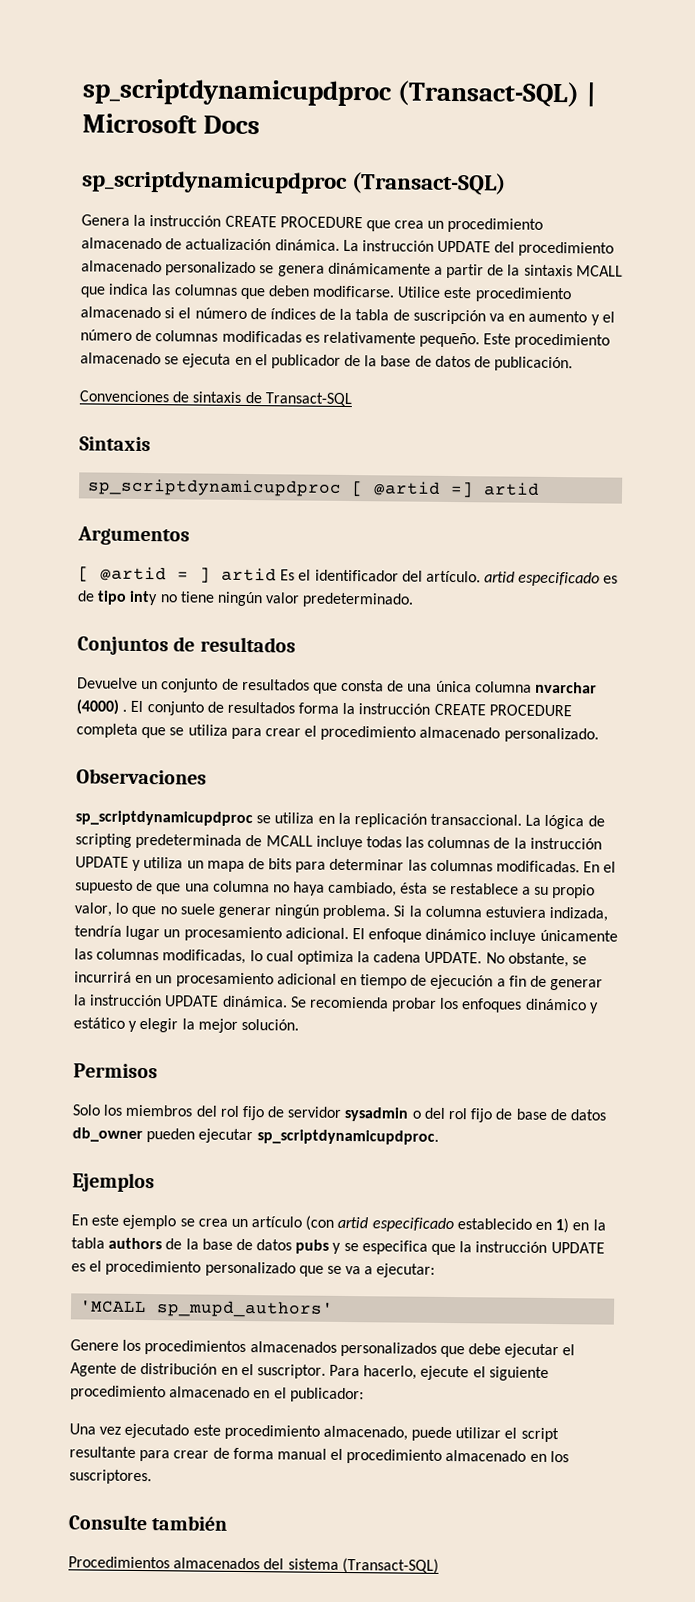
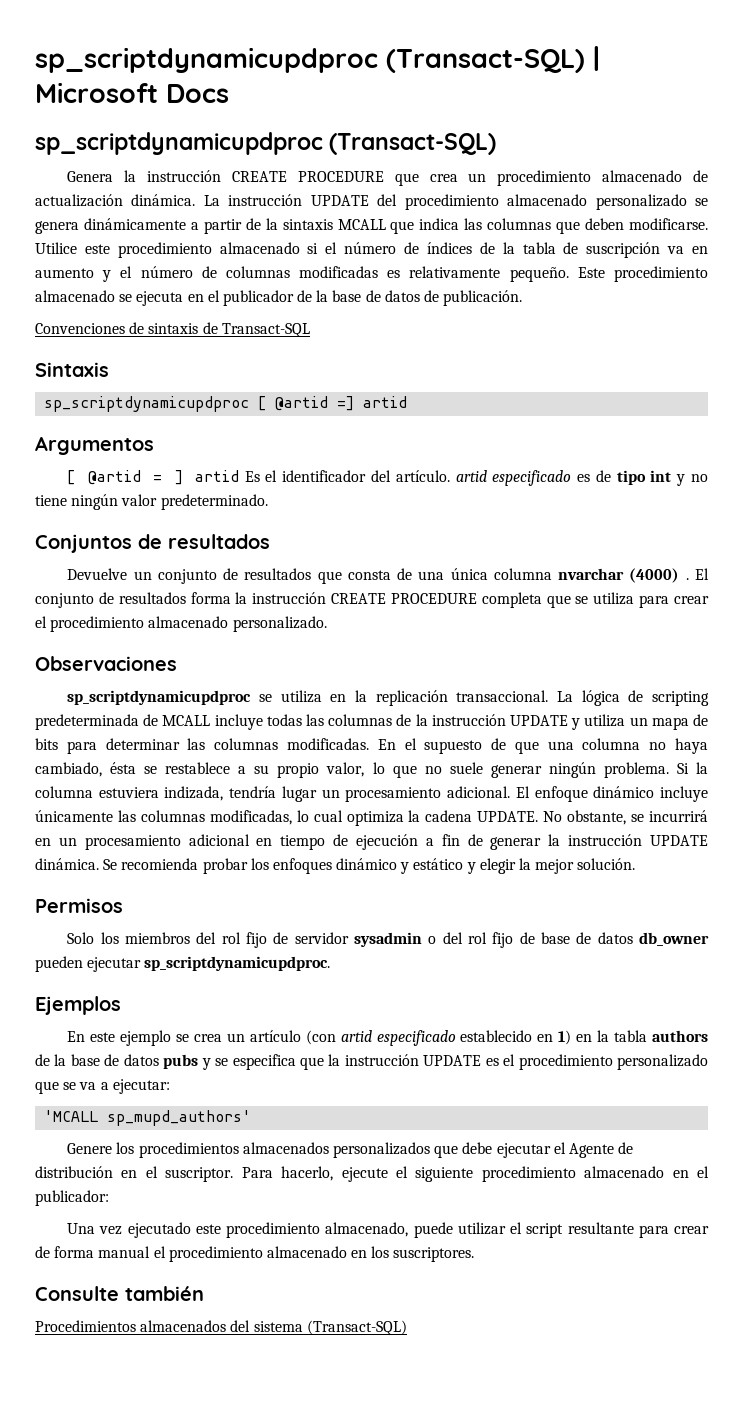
[129,590,159,606] inty -> [650,470,686,486] int y

